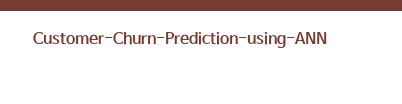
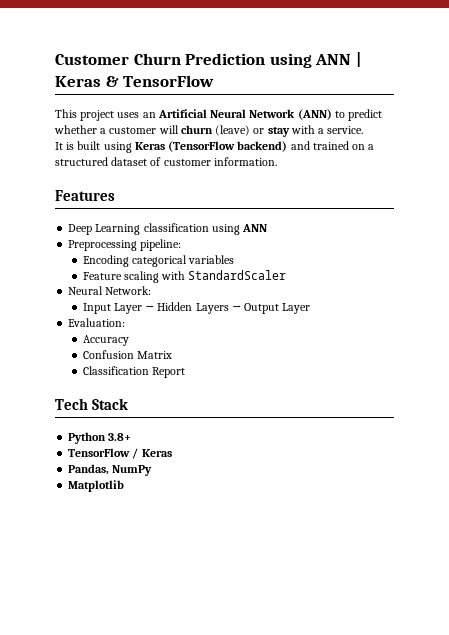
[33,32,327,48] Customer-Churn-Prediction-using-ANN -> [55,52,361,68] [55,75,215,87] [55,109,383,121] [54,125,364,137] [55,141,375,153] [55,157,277,166] [55,190,115,201] [68,223,268,235] [68,239,182,251] [82,255,235,267] [82,270,287,283] [68,286,152,295] [82,302,311,314] [68,318,126,327] [82,335,129,346] [82,350,172,359] [82,366,185,378] [55,398,129,410] [68,432,132,444] [68,448,172,459] [68,464,153,476] [68,480,125,492] Customer Churn Prediction using ANN | Keras & TensorFlow // This project uses an Artificial Neural Network (ANN) to predict whether a customer will churn (leave) or stay with a service. // It is built using Keras (TensorFlow backend) and trained on a structured dataset of customer information. // Features // Deep Learning classification using ANN // Preprocessing pipeline: // Encoding categorical variables // Feature scaling with StandardScaler // Neural Network: // Input Layer → Hidden Layers → Output Layer // Evaluation: // Accuracy // Confusion Matrix // Classification Report // Tech Stack // Python 3.8+ // TensorFlow / Keras // Pandas, NumPy // Matplotlib

